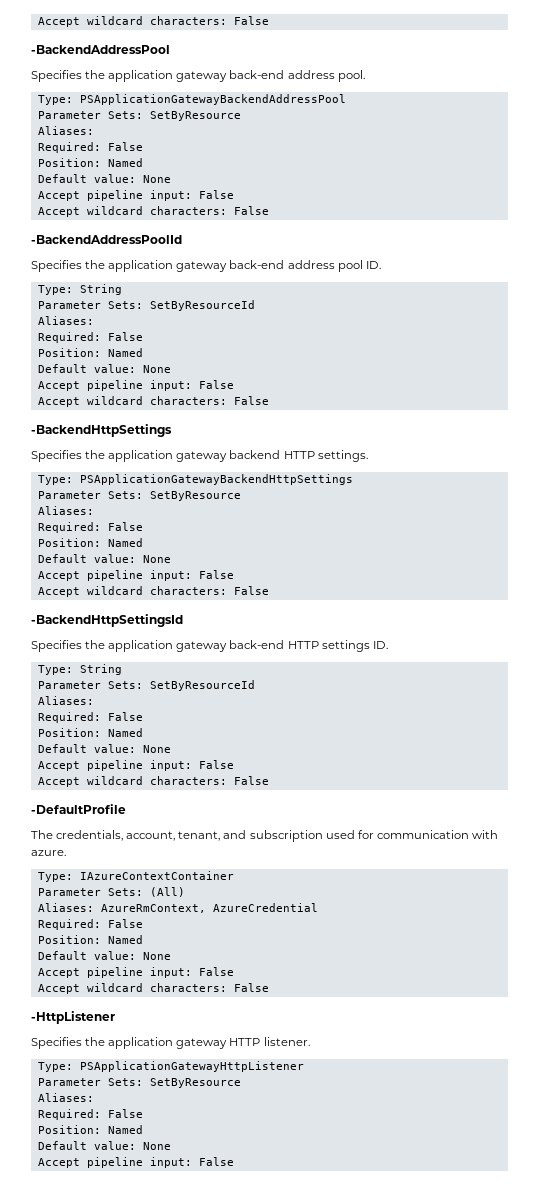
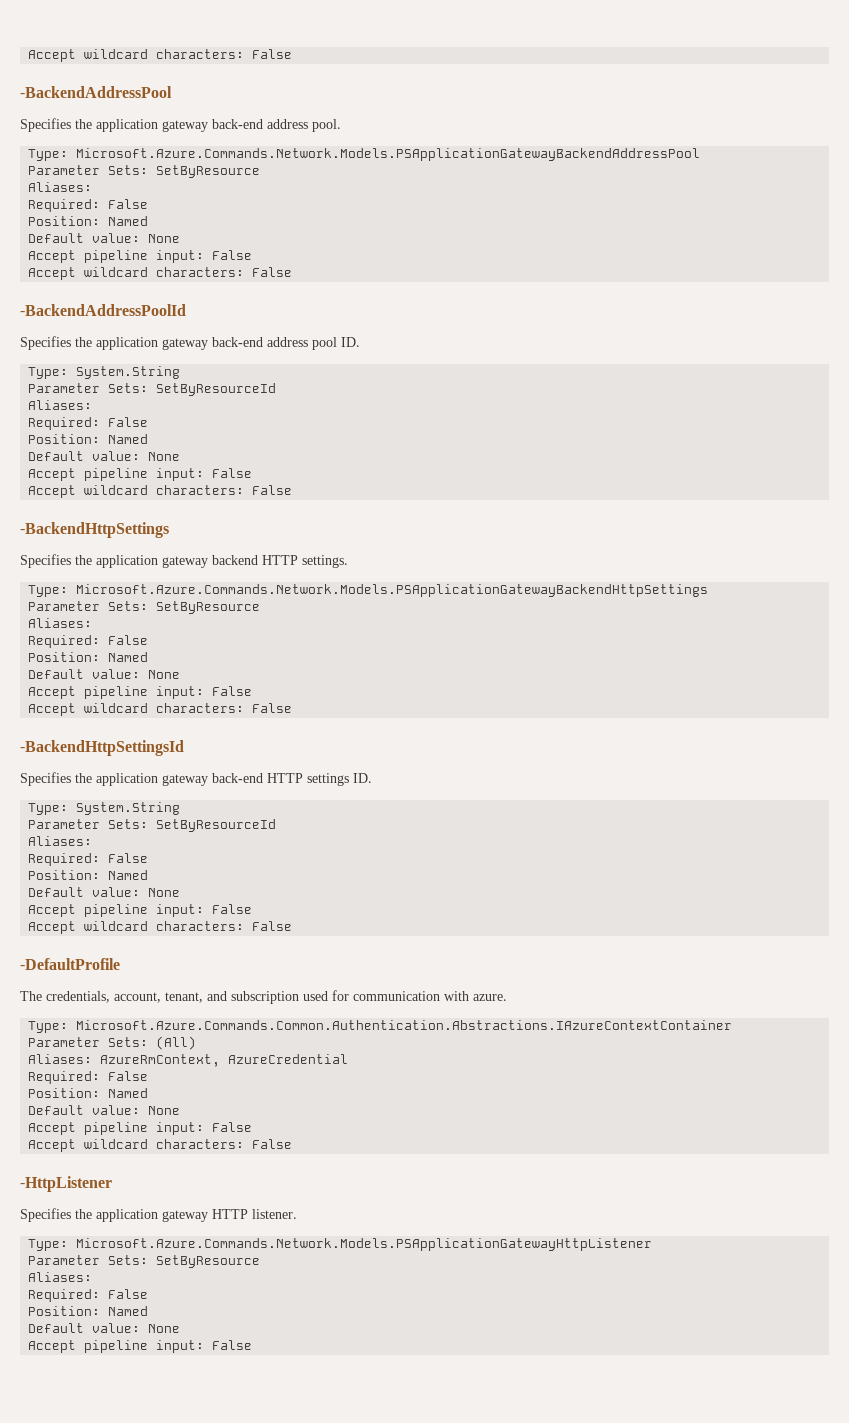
[79,94,346,105] PSApplicationGatewayBackendAddressPool -> [76,148,701,161] Microsoft.Azure.Commands.Network.Models.PSApplicationGatewayBackendAddressPool
[79,284,122,295] String -> [76,366,181,379] System.String
[79,474,353,485] PSApplicationGatewayBackendHttpSettings -> [76,584,709,597] Microsoft.Azure.Commands.Network.Models.PSApplicationGatewayBackendHttpSettings
[79,664,122,675] String -> [76,802,181,815] System.String
[79,871,234,880] IAzureContextContainer -> [76,1020,733,1030] Microsoft.Azure.Commands.Common.Authentication.Abstractions.IAzureContextContainer
[79,1061,304,1072] PSApplicationGatewayHttpListener -> [76,1238,653,1251] Microsoft.Azure.Commands.Network.Models.PSApplicationGatewayHttpListener

